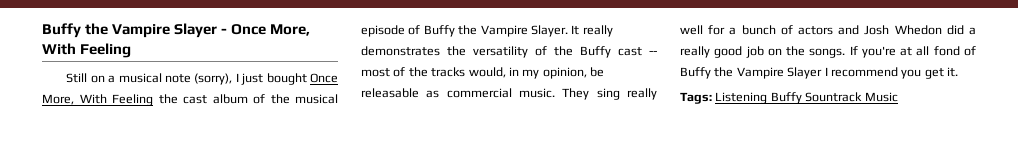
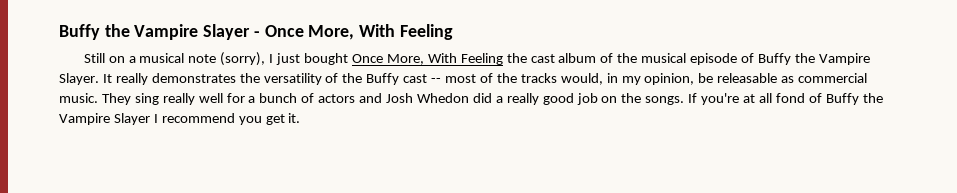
[680,92,898,104] // Tags: Listening Buffy Sountrack Music -> (301, 118) none

